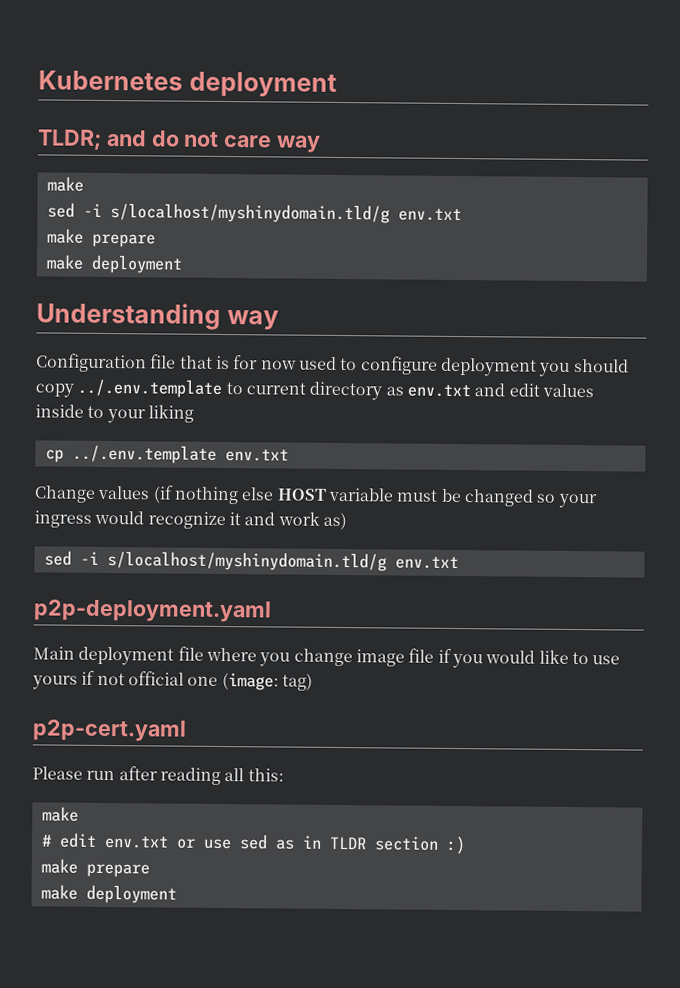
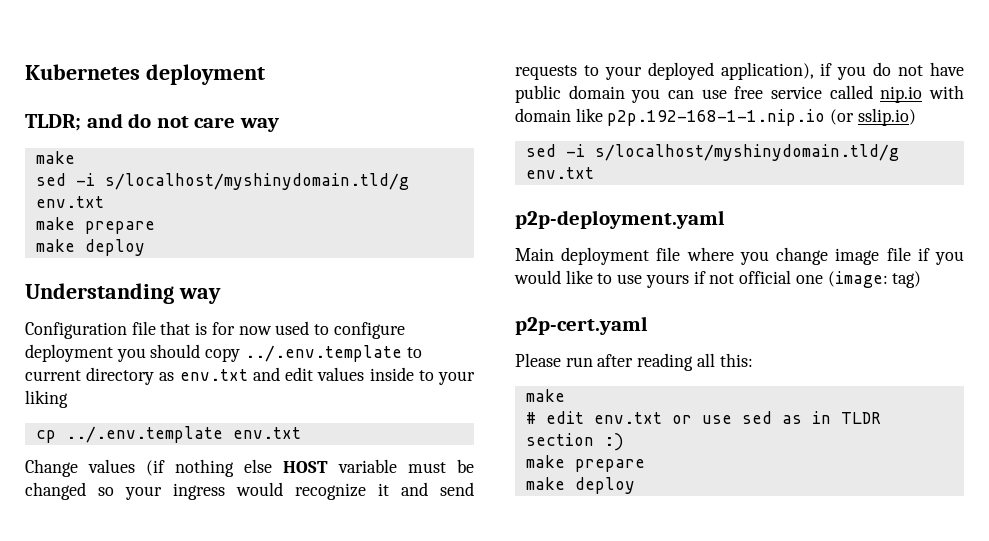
[90,254,183,274] deployment -> [84,239,145,256] deploy
[277,511,347,531] work as) -> [440,482,474,496] [515,62,965,80] [515,85,964,103] [515,108,916,126] send requests to your deployed application), if you do not have public domain you can use free service called nip.io with domain like p2p.192-168-1-1.nip.io (or sslip.io)
[85,884,177,904] deployment -> [574,477,635,494] deploy

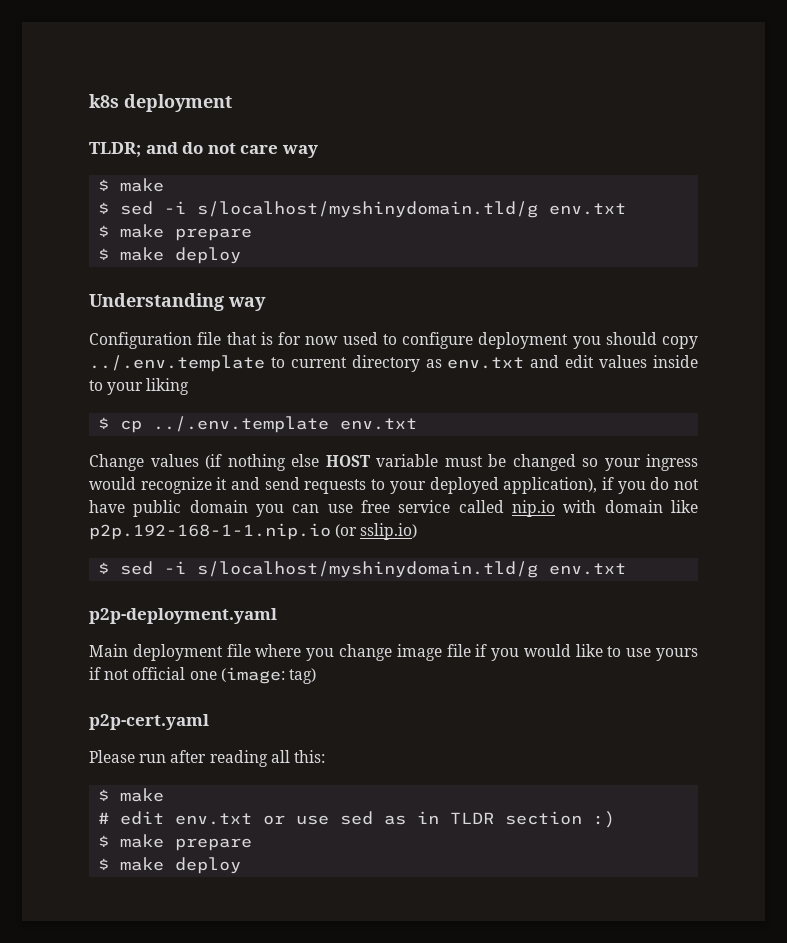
[25,64,140,80] Kubernetes -> [89,94,119,108] k8s
[35,151,75,164] [35,173,409,190] [35,196,104,208] [35,217,155,234] make // sed -i s/localhost/myshinydomain.tld/g env.txt // make prepare // -> [98,178,165,192] [98,201,627,218] [98,224,253,241] [98,248,110,260] $ make // $ sed -i s/localhost/myshinydomain.tld/g env.txt // $ make prepare // $
(68, 399) none -> [98,417,110,429] $
(916, 117) none -> [98,562,110,574] $
(753, 360) none -> [98,789,110,801] $
[525,455,645,472] make prepare // -> [98,834,253,851] [98,858,110,870] $ make prepare // $

